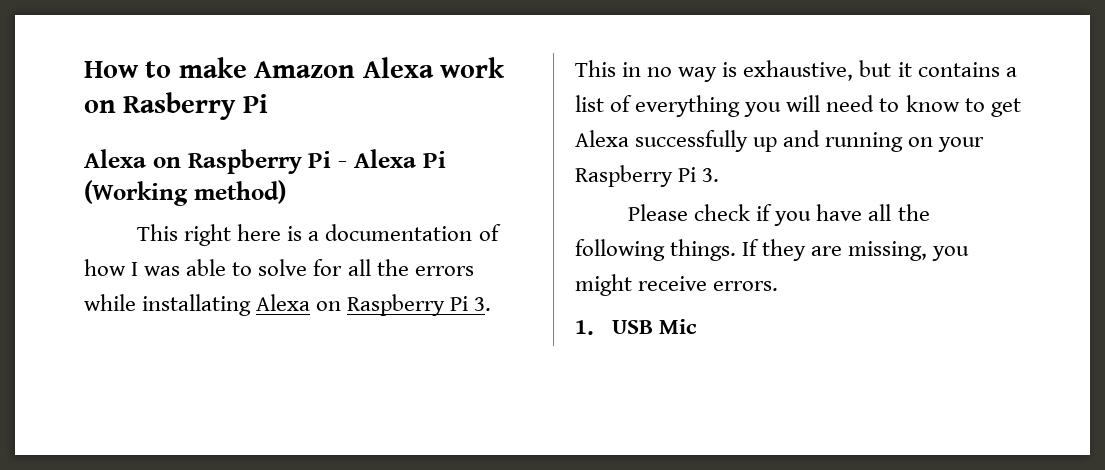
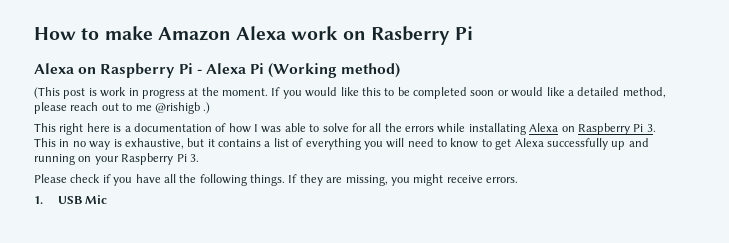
(286, 192) none -> [34,87,666,99] [34,102,211,114] // (This post is work in progress at the moment. If you would like this to be completed soon or would like a detailed method, please reach out to me @rishigb .)

